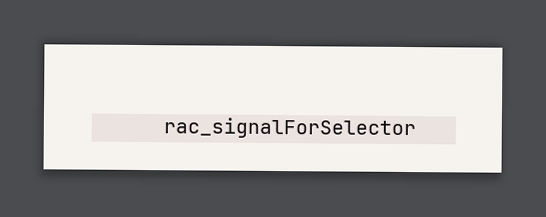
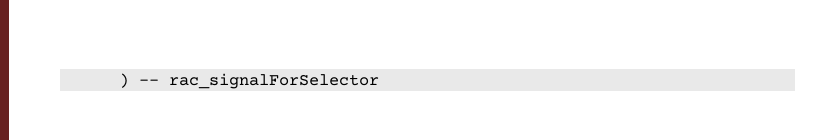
(163, 128) none -> [118,73,159,88] ) --

